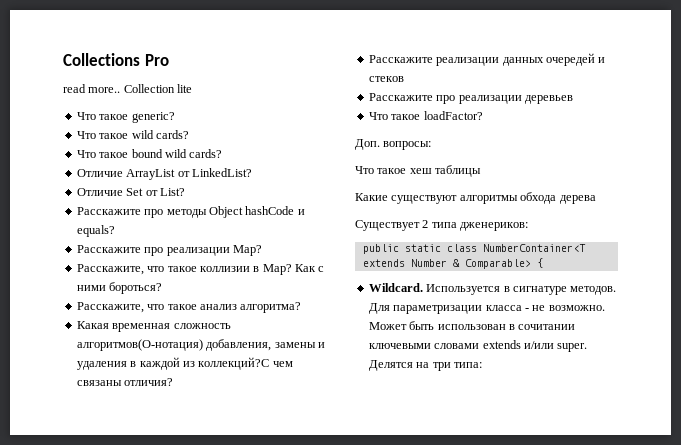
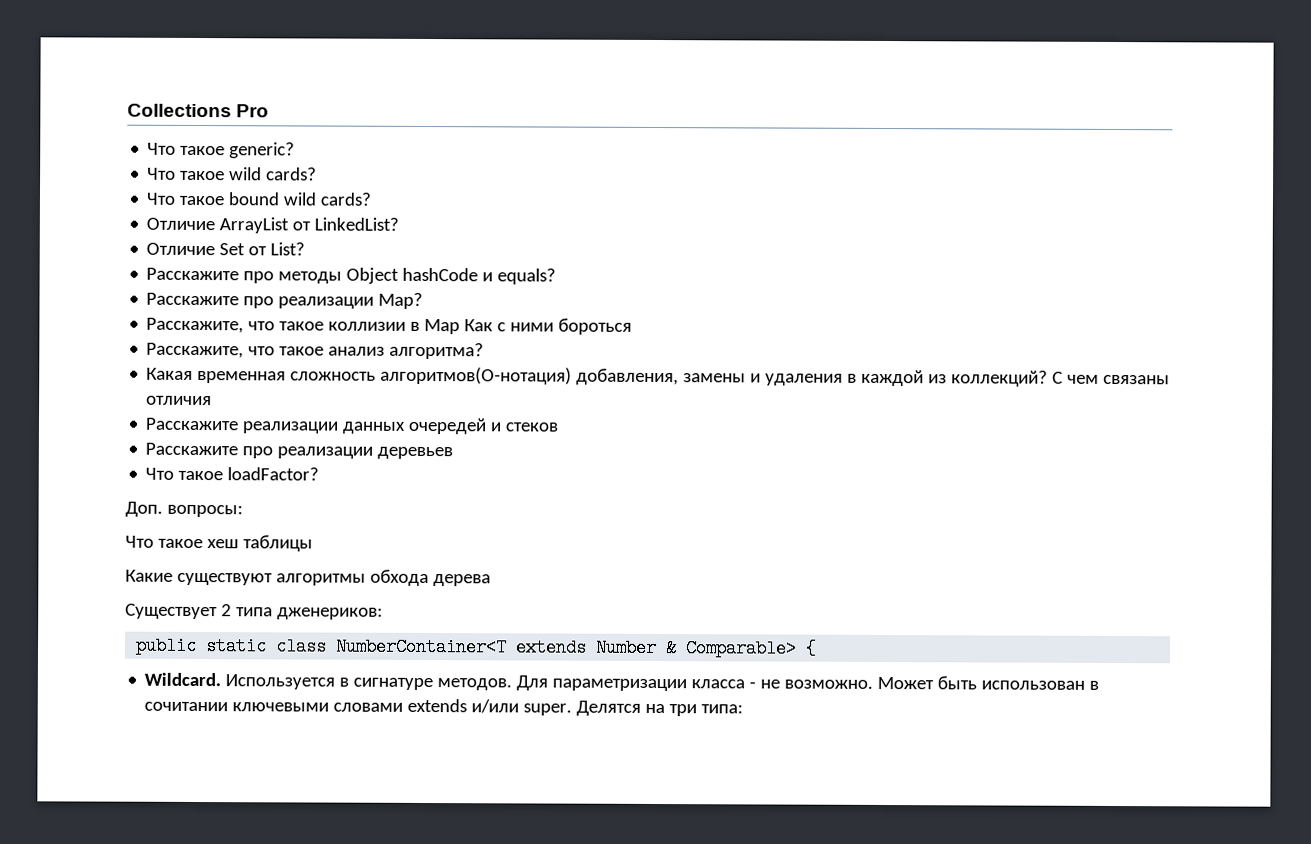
[63,84,193,93] // read more.. Collection lite -> (270, 111) none
[262,264,292,275] Map? -> [424,318,461,335] Map
[109,282,163,294] бороться? -> [558,318,633,335] бороться
[198,357,270,370] коллекций?С -> [951,370,1064,387] коллекций? С
[124,378,174,386] отличия? -> [146,395,213,406] отличия

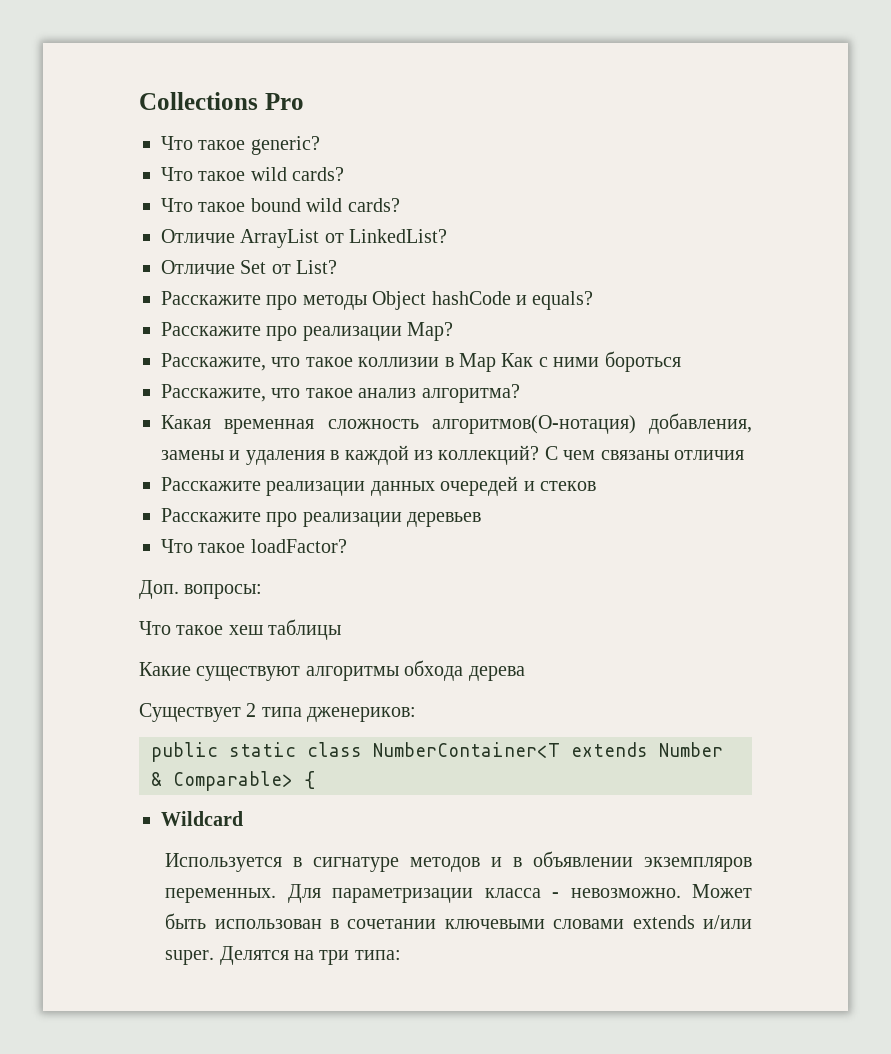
[144,672,222,687] Wildcard. -> [161,811,243,826] Wildcard //
[437,678,513,691] методов. -> [410,851,752,872] [165,888,277,903] методов и в объявлении экземпляров переменных.
[760,679,874,689] не возможно. -> [570,888,681,898] невозможно.
[144,701,229,712] сочитании -> [347,919,437,929] сочетании

